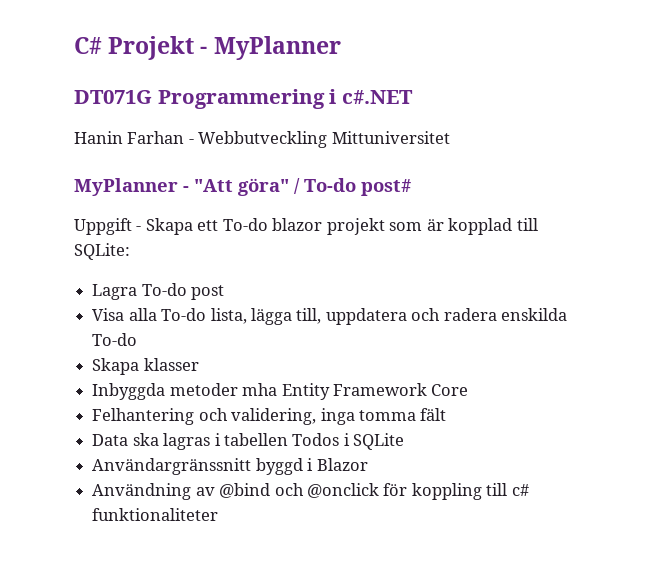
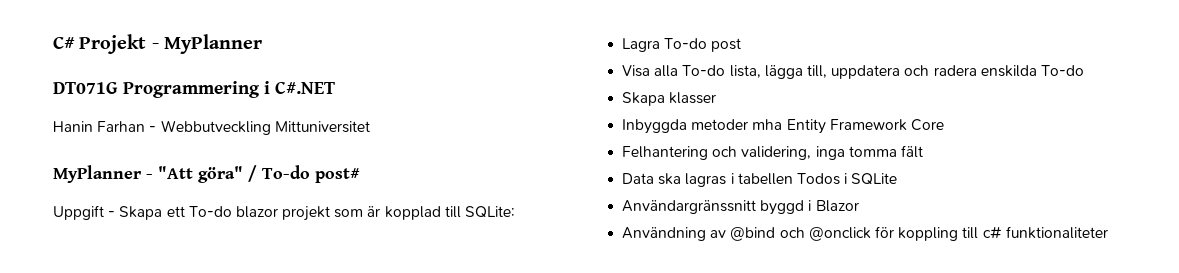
[341,90,413,104] c#.NET -> [275,81,335,94] C#.NET

